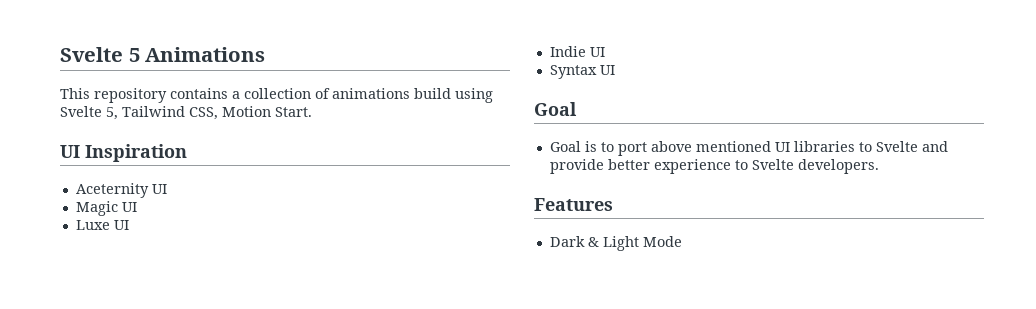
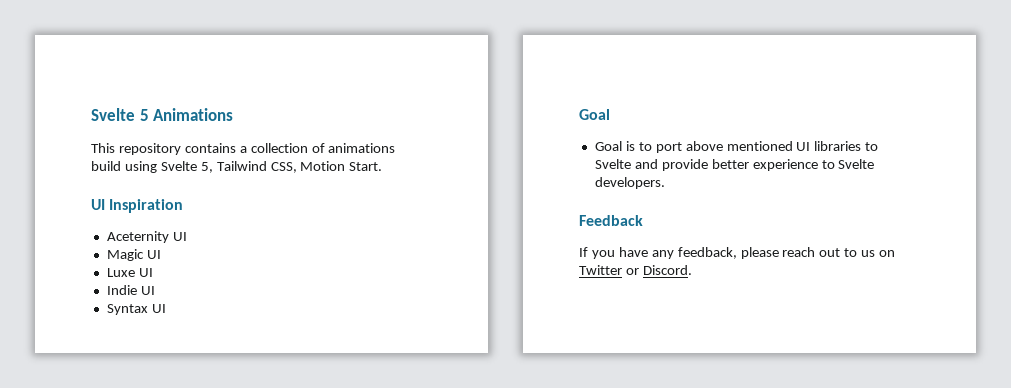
[534,198,613,211] [549,236,682,251] Features // Dark & Light Mode -> [579,215,643,226] [579,247,896,259] [579,265,692,275] Feedback // If you have any feedback, please reach out to us on Twitter or Discord.

